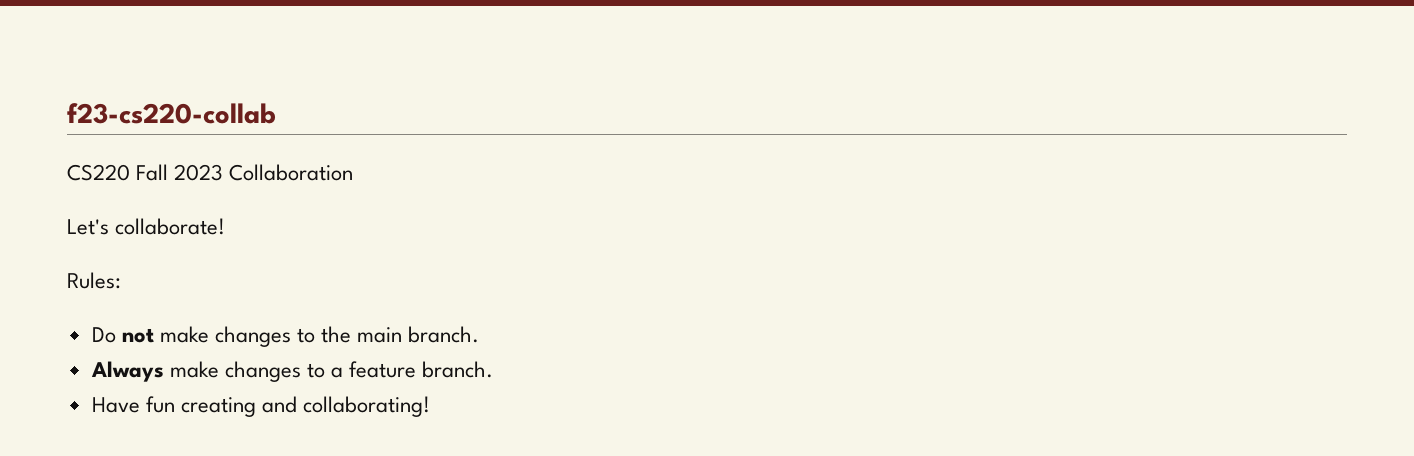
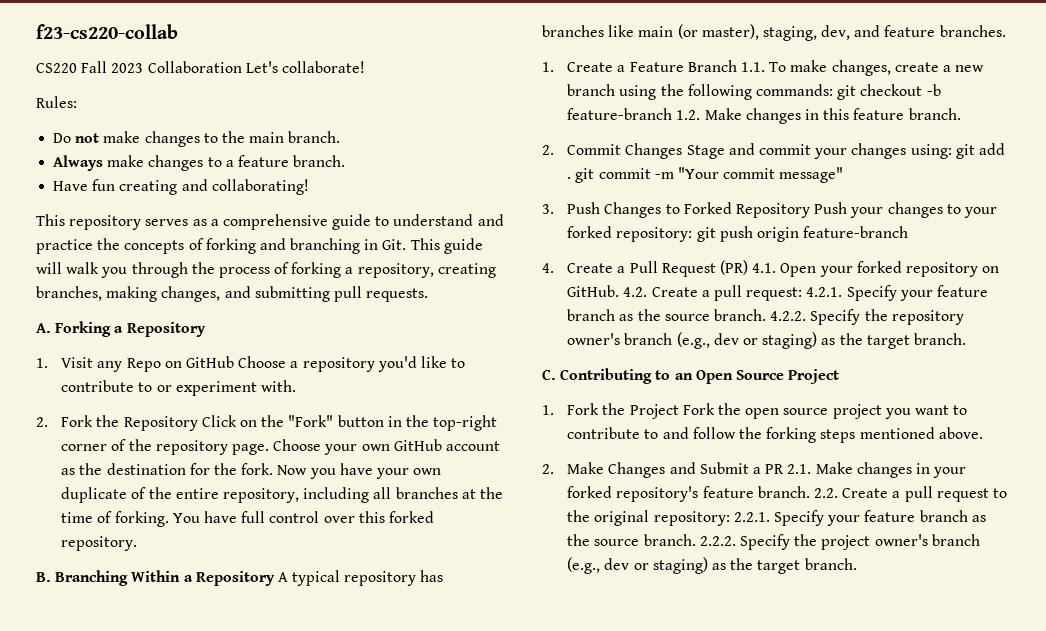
(354, 172) // -> (242, 67) none
(431, 406) none -> [36,214,504,230] [36,238,483,254] [36,262,496,278] [36,286,429,302] [36,321,206,337] [36,356,466,372] [61,380,297,396] [36,415,498,431] [61,439,500,455] [61,463,442,479] [61,487,503,503] [61,511,434,527] [61,536,138,551] [36,570,444,586] [542,24,1006,41] [542,60,985,76] [567,84,941,100] [567,108,961,124] [542,143,1005,159] [567,167,844,183] [542,202,997,218] [567,226,909,242] [542,260,1000,277] [567,285,988,301] [567,309,964,325] [567,332,966,349] [542,368,840,384] [542,403,968,419] [567,427,983,443] [542,462,967,478] [567,486,1007,502] [567,510,986,526] [567,534,980,550] [567,557,857,574] // This repository serves as a comprehensive guide to understand and practice the concepts of forking and branching in Git. This guide will walk you through the process of forking a repository, creating branches, making changes, and submitting pull requests. // A. Forking a Repository // 1. Visit any Repo on GitHub Choose a repository you'd like to contribute to or experiment with. // 2. Fork the Repository Click on the "Fork" button in the top-right corner of the repository page. Choose your own GitHub account as the destination for the fork. Now you have your own duplicate of the entire repository, including all branches at the time of forking. You have full control over this forked repository. // B. Branching Within a Repository A typical repository has branches like main (or master), staging, dev, and feature branches. // 1. Create a Feature Branch 1.1. To make changes, create a new branch using the following commands: git checkout -b feature-branch 1.2. Make changes in this feature branch. // 2. Commit Changes Stage and commit your changes using: git add . git commit -m "Your commit message" // 3. Push Changes to Forked Repository Push your changes to your forked repository: git push origin feature-branch // 4. Create a Pull Request (PR) 4.1. Open your forked repository on GitHub. 4.2. Create a pull request: 4.2.1. Specify your feature branch as the source branch. 4.2.2. Specify the repository owner's branch (e.g., dev or staging) as the target branch. // C. Contributing to an Open Source Project // 1. Fork the Project Fork the open source project you want to contribute to and follow the forking steps mentioned above. // 2. Make Changes and Submit a PR 2.1. Make changes in your forked repository's feature branch. 2.2. Create a pull request to the original repository: 2.2.1. Specify your feature branch as the source branch. 2.2.2. Specify the project owner's branch (e.g., dev or staging) as the target branch.

